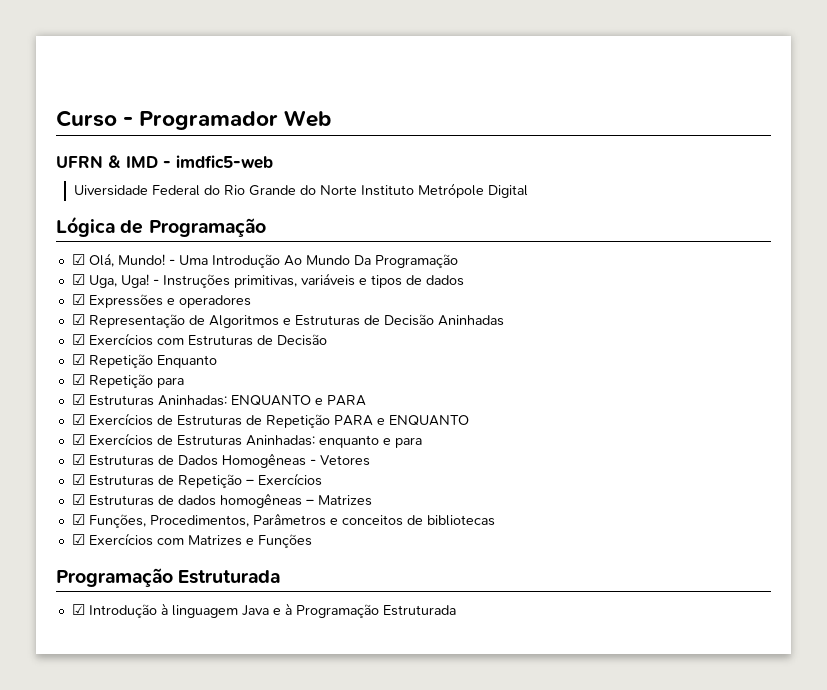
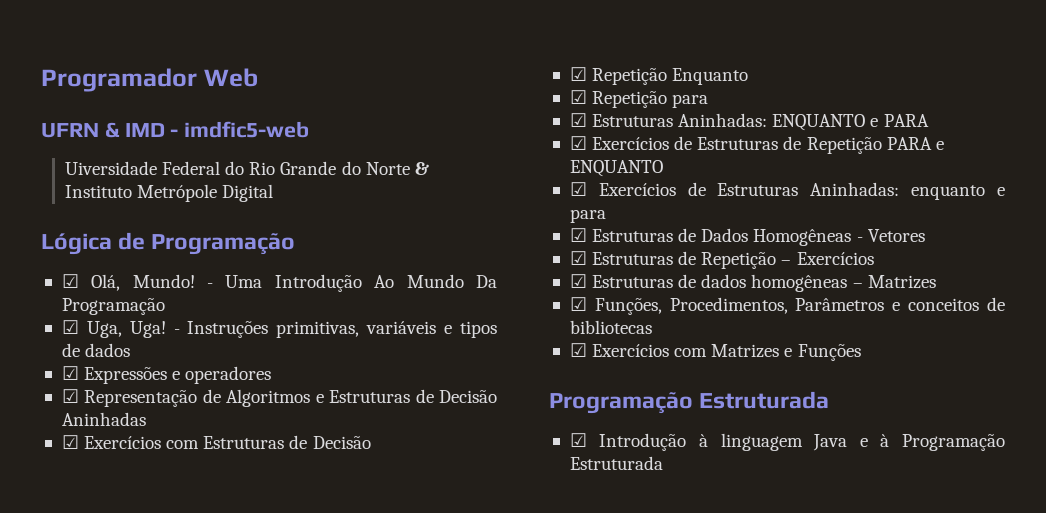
[56,110,134,127] Curso - -> (41, 80) none
(358, 190) none -> [414,162,429,175] &

